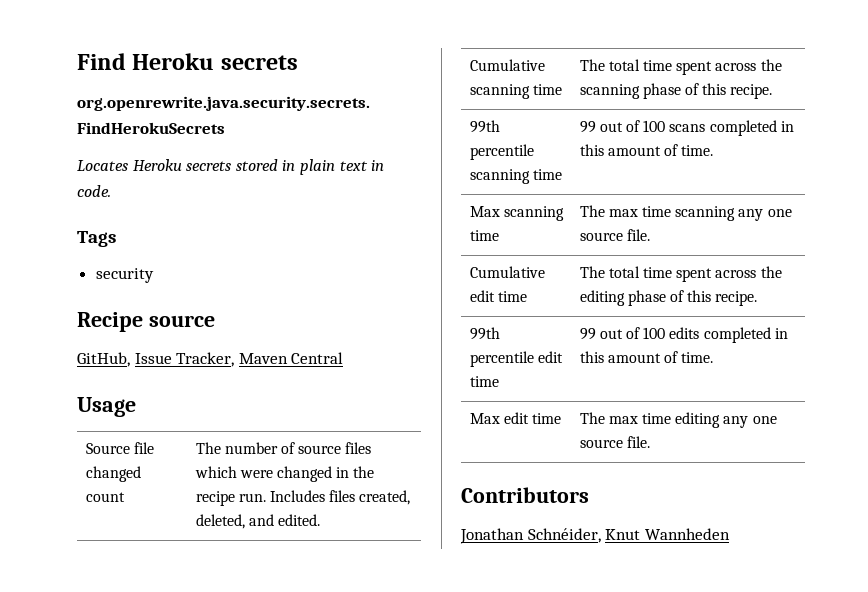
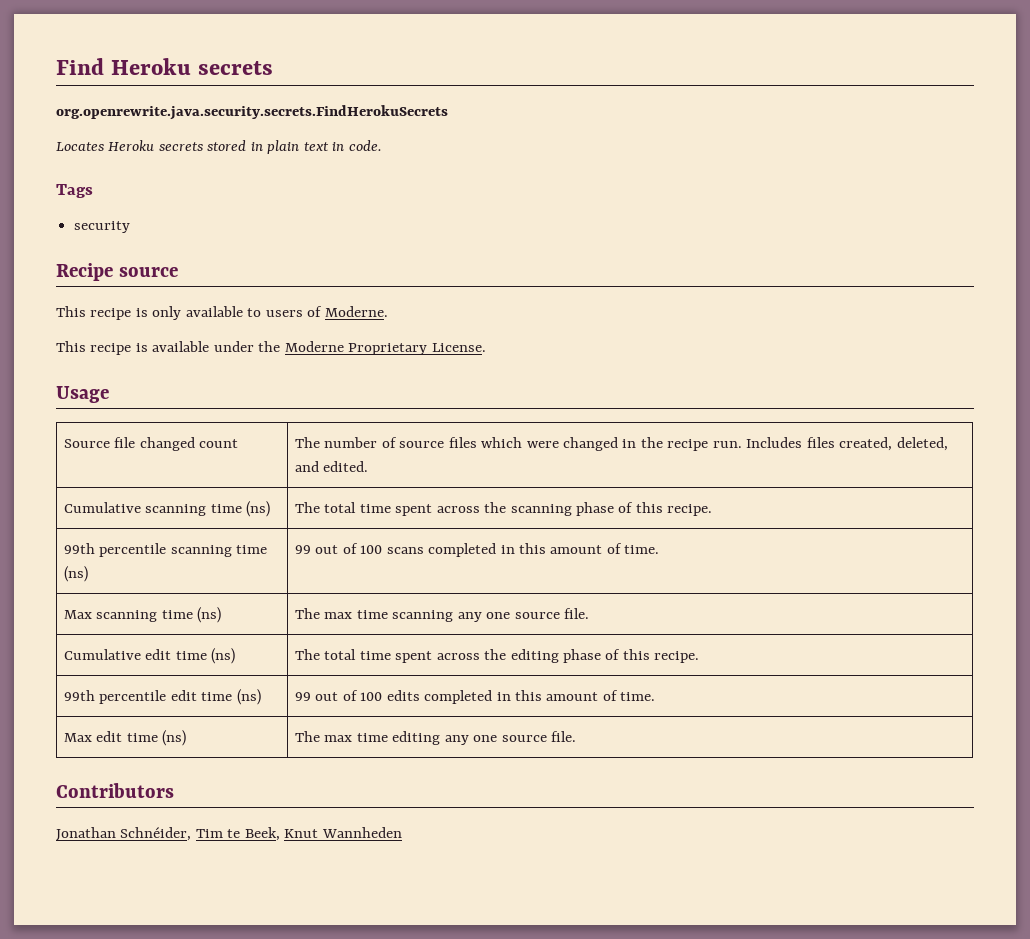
[77,352,344,367] GitHub, Issue Tracker, Maven Central -> [56,306,388,320] [56,341,486,355] This recipe is only available to users of Moderne. // This recipe is available under the Moderne Proprietary License.
(562, 89) none -> [246,501,271,517] (ns)
(562, 174) none -> [63,566,88,582] (ns)
(499, 235) none -> [197,607,222,623] (ns)
(527, 296) none -> [211,648,236,664] (ns)
(499, 381) none -> [236,689,261,705] (ns)
(562, 418) none -> [162,730,187,746] (ns)
(601, 535) none -> [195,827,280,841] Tim te Beek,

